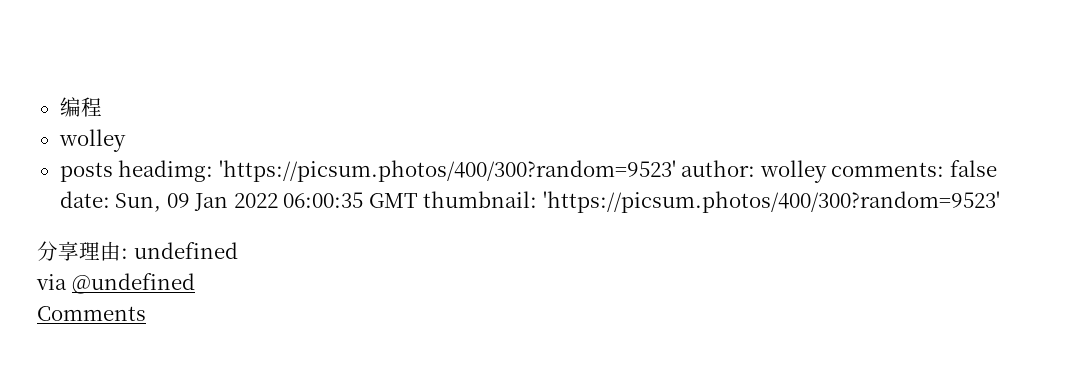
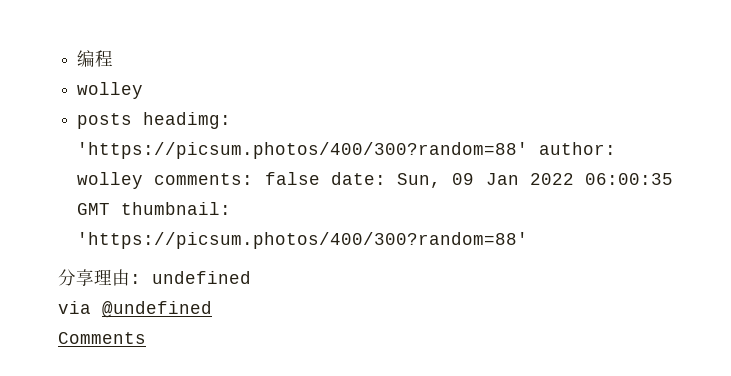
[218,160,676,182] 'https://picsum.photos/400/300?random=9523' -> [77,142,529,159] 'https://picsum.photos/400/300?random=88'
[542,191,1000,213] 'https://picsum.photos/400/300?random=9523' -> [77,232,529,249] 'https://picsum.photos/400/300?random=88'

